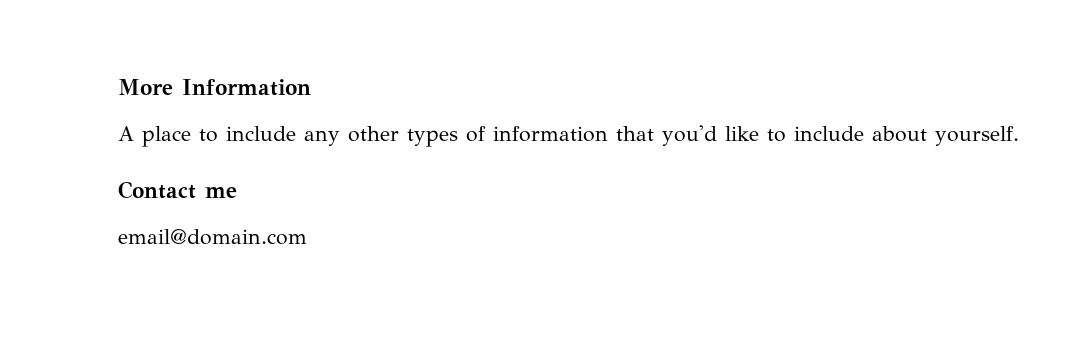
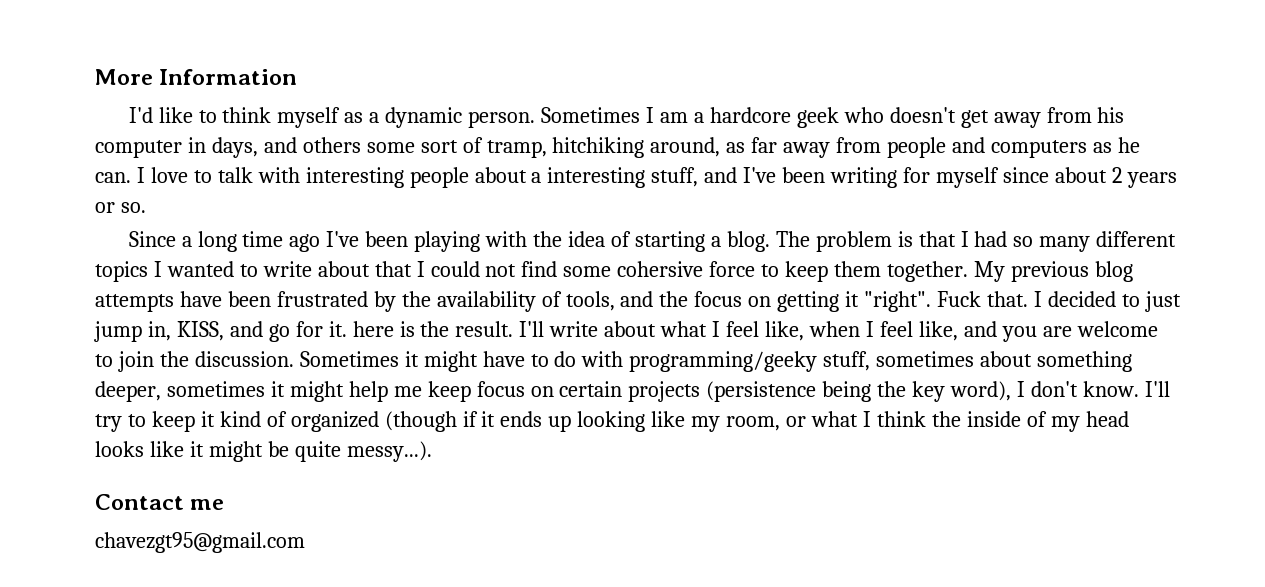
[118,125,1019,147] A place to include any other types of information that you'd like to include about yourself. -> [128,107,1125,128] [95,137,1140,158] [95,167,1177,188] [95,202,146,213] [128,231,1177,252] [95,261,1133,282] [95,291,1181,312] [94,321,1158,342] [95,351,1133,372] [95,381,1170,402] [95,411,1129,432] [95,441,432,462] I'd like to think myself as a dynamic person. Sometimes I am a hardcore geek who doesn't get away from his computer in days, and others some sort of tramp, hitchiking around, as far away from people and computers as he can. I love to talk with interesting people about a interesting stuff, and I've been writing for myself since about 2 years or so. // Since a long time ago I've been playing with the idea of starting a blog. The problem is that I had so many different topics I wanted to write about that I could not find some cohersive force to keep them together. My previous blog attempts have been frustrated by the availability of tools, and the focus on getting it "right". Fuck that. I decided to just jump in, KISS, and go for it. here is the result. I'll write about what I feel like, when I feel like, and you are welcome to join the discussion. Sometimes it might have to do with programming/geeky stuff, sometimes about something deeper, sometimes it might help me keep focus on certain projects (persistence being the key word), I don't know. I'll try to keep it kind of organized (though if it ends up looking like my room, or what I think the inside of my head looks like it might be quite messy...).
[118,229,307,245] email@domain.com -> [95,532,305,553] chavezgt95@gmail.com

